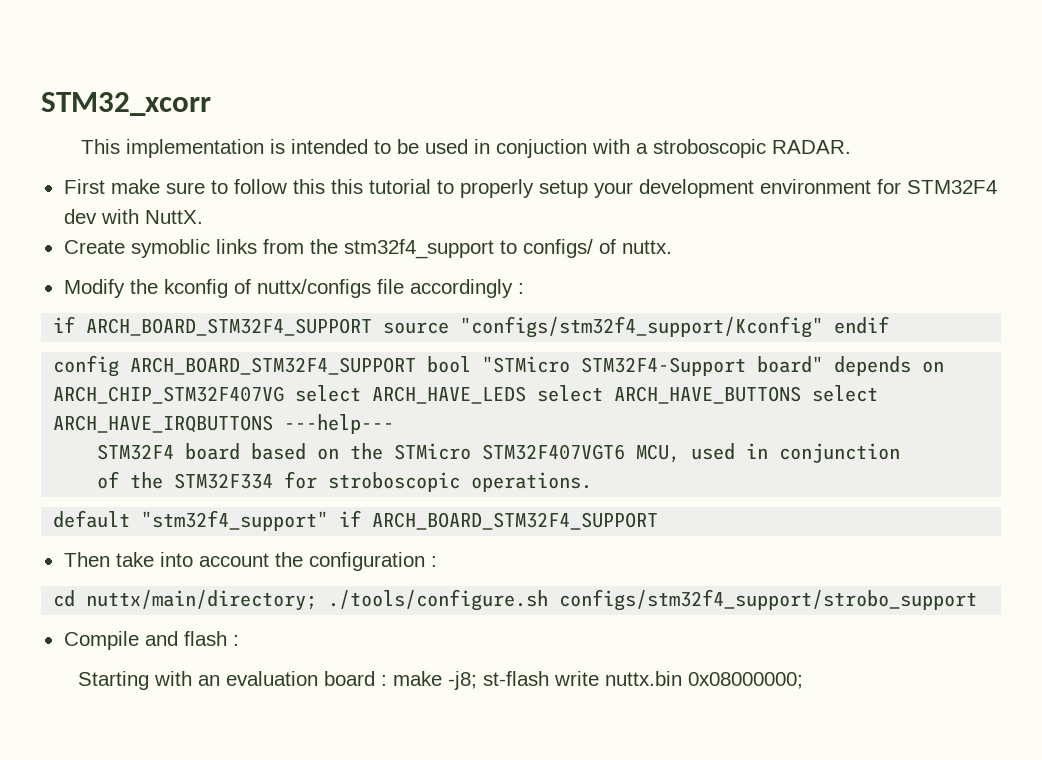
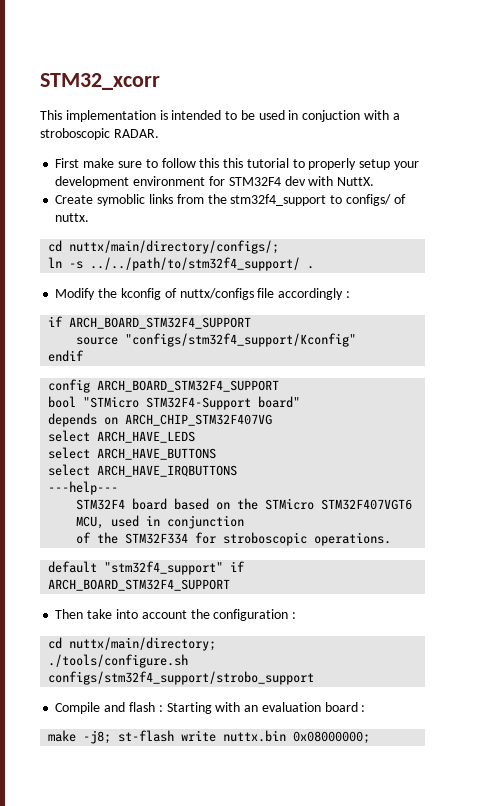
(672, 247) none -> [48,240,280,254] [48,257,315,271] // cd nuttx/main/directory/configs/; // ln -s ../../path/to/stm32f4_support/ .
(373, 327) none -> (252, 323) //
(824, 327) none -> (357, 340) //
(417, 366) none -> (280, 386) //
(824, 364) none -> (301, 402) //
(285, 395) none -> (273, 420) //
(527, 395) none -> (196, 437) //
(802, 395) none -> (217, 454) //
(274, 424) none -> (238, 471) //
(318, 600) none -> (217, 644) //
(239, 640) // -> (163, 708) none
(388, 680) none -> (366, 708) //

